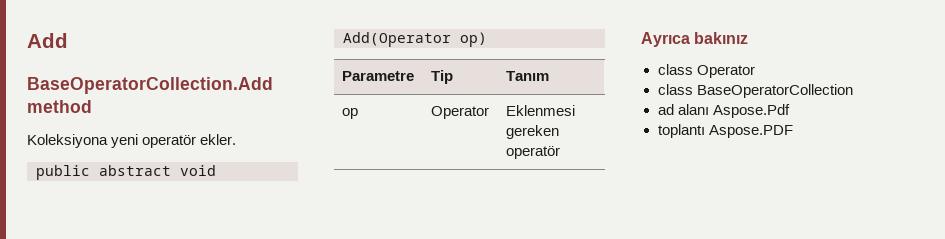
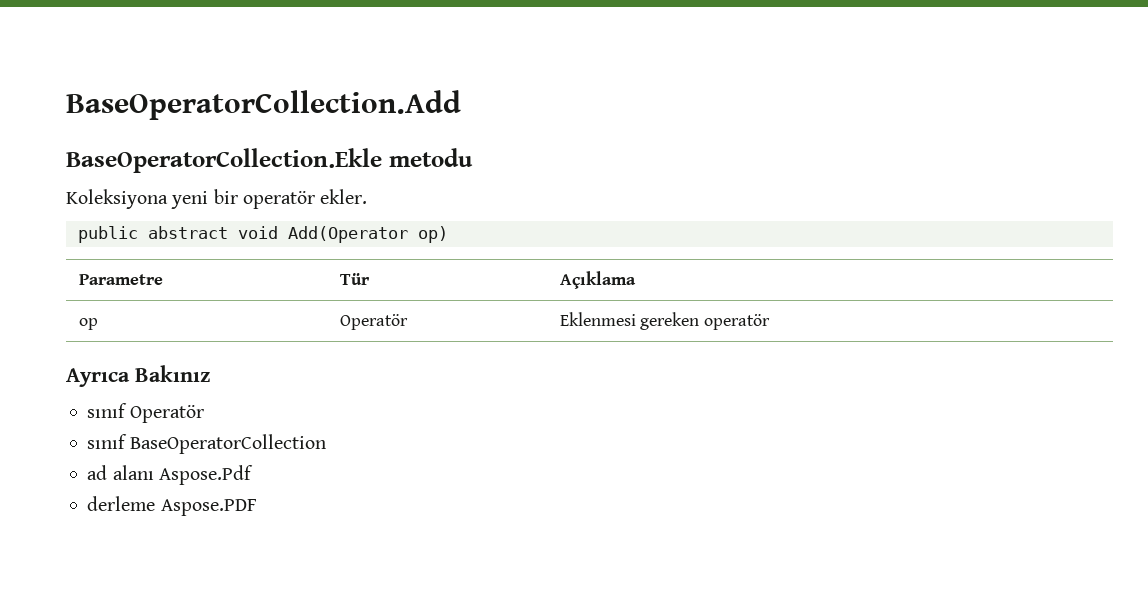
[27,33,68,48] [27,77,273,94] [27,100,92,113] Add // BaseOperatorCollection.Add method -> [66,90,461,120] [66,148,473,173] BaseOperatorCollection.Add // BaseOperatorCollection.Ekle metodu
(139, 141) none -> [213,189,238,204] bir
[431,70,454,84] [506,71,550,81] Tip | Tanım -> [339,273,370,285] [559,271,636,289] Tür | Açıklama
[431,106,490,119] Operator -> [339,314,408,330] Operatör
[694,32,749,44] [657,64,755,78] [657,84,693,95] bakınız // class Operator // class -> [135,365,211,382] [87,403,204,423] [87,434,128,449] Bakınız // sınıf Operatör // sınıf
[657,124,705,138] toplantı -> [87,496,156,511] derleme

